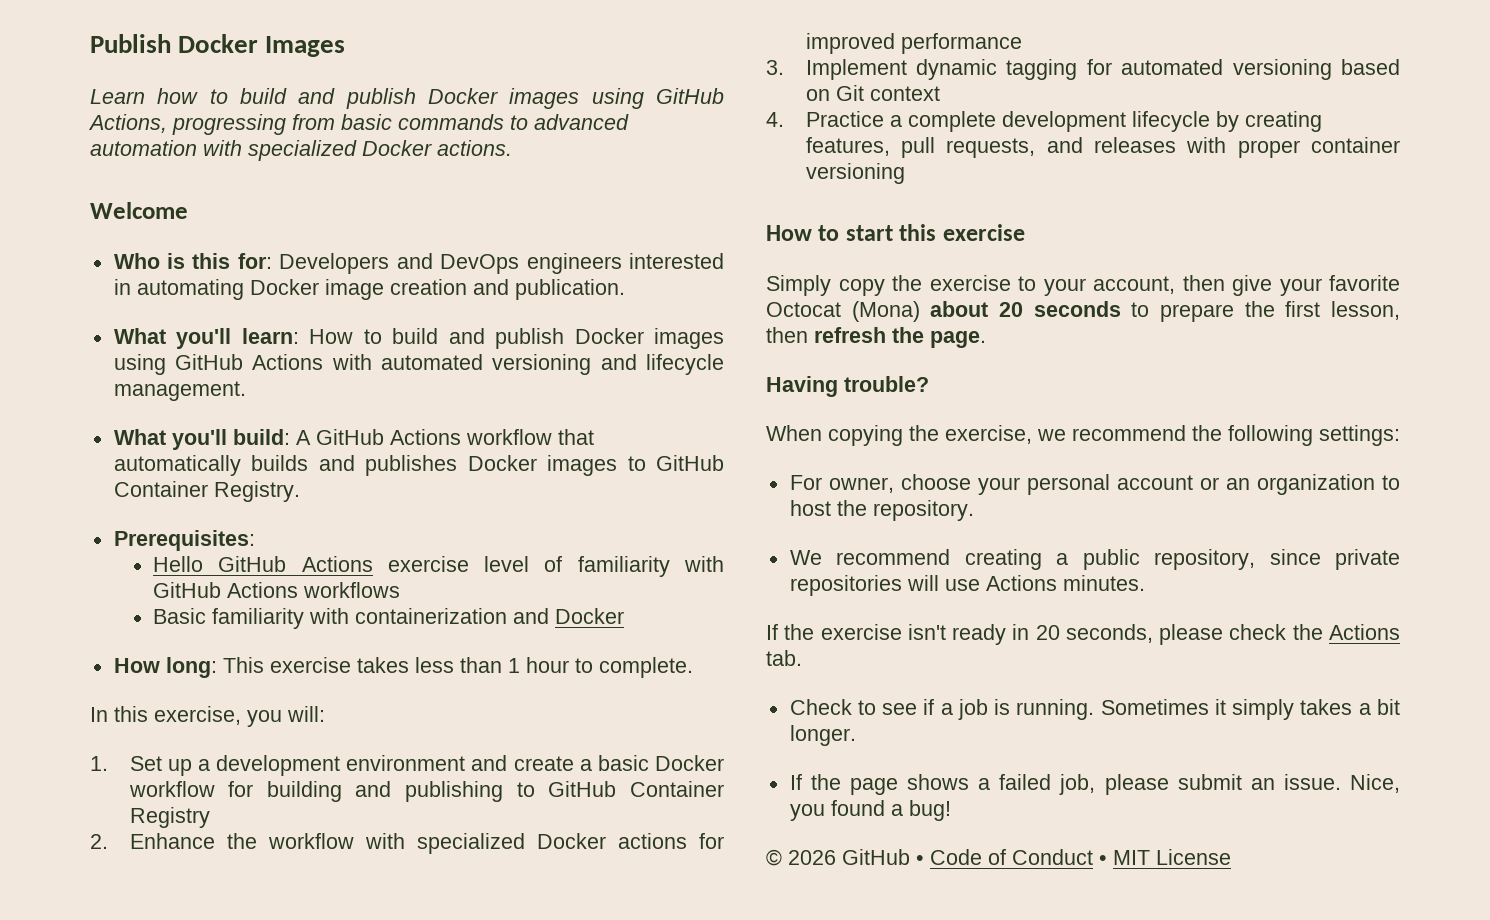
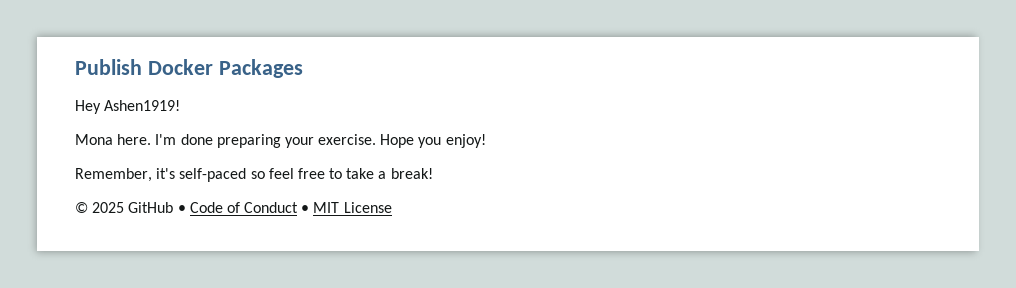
[265,36,346,57] [90,88,724,109] [88,114,629,135] [90,140,512,161] [90,202,188,219] [113,253,724,274] [113,279,625,300] [113,328,725,349] [113,354,724,375] [113,381,246,401] [113,429,594,450] [113,455,724,476] [113,481,300,502] [113,530,255,551] [153,556,724,577] [153,582,401,598] [153,608,625,629] [113,657,693,678] [90,706,325,727] [90,755,725,776] [128,781,724,802] [129,807,210,828] [90,833,724,854] [805,33,1022,54] [766,59,1400,80] [805,85,940,101] [766,111,1322,132] [805,137,1400,158] [805,163,905,184] [766,224,1025,241] [766,275,1400,296] [766,301,1400,322] [766,327,986,348] [766,376,929,397] [766,425,1400,446] [789,474,1400,495] [789,500,974,521] [789,549,1400,570] [789,575,1145,596] [766,624,1400,645] [766,650,802,666] [789,699,1400,720] [789,725,856,746] [789,774,1400,795] [789,800,951,821] Images // Learn how to build and publish Docker images using GitHub Actions, progressing from basic commands to advanced automation with specialized Docker actions. // Welcome // Who is this for: Developers and DevOps engineers interested in automating Docker image creation and publication. // What you'll learn: How to build and publish Docker images using GitHub Actions with automated versioning and lifecycle management. // What you'll build: A GitHub Actions workflow that automatically builds and publishes Docker images to GitHub Container Registry. // Prerequisites: // Hello GitHub Actions exercise level of familiarity with GitHub Actions workflows // Basic familiarity with containerization and Docker // How long: This exercise takes less than 1 hour to complete. // In this exercise, you will: // 1. Set up a development environment and create a basic Docker workflow for building and publishing to GitHub Container Registry // 2. Enhance the workflow with specialized Docker actions for improved performance // 3. Implement dynamic tagging for automated versioning based on Git context // 4. Practice a complete development lifecycle by creating features, pull requests, and releases with proper container versioning // How to start this exercise // Simply copy the exercise to your account, then give your favorite Octocat (Mona) about 20 seconds to prepare the first lesson, then refresh the page. // Having trouble? // When copying the exercise, we recommend the following settings: // For owner, choose your personal account or an organization to host the repository. // We recommend creating a public repository, since private repositories will use Actions minutes. // If the exercise isn't ready in 20 seconds, please check the Actions tab. // Check to see if a job is running. Sometimes it simply takes a bit longer. // If the page shows a failed job, please submit an issue. Nice, you found a bug! -> [218,59,303,78] [75,100,181,114] [75,134,486,148] [75,168,433,182] Packages // Hey Ashen1919! // Mona here. I'm done preparing your exercise. Hope you enjoy! // Remember, it's self-paced so feel free to take a break!
[788,850,836,865] 2026 -> [92,202,125,213] 2025

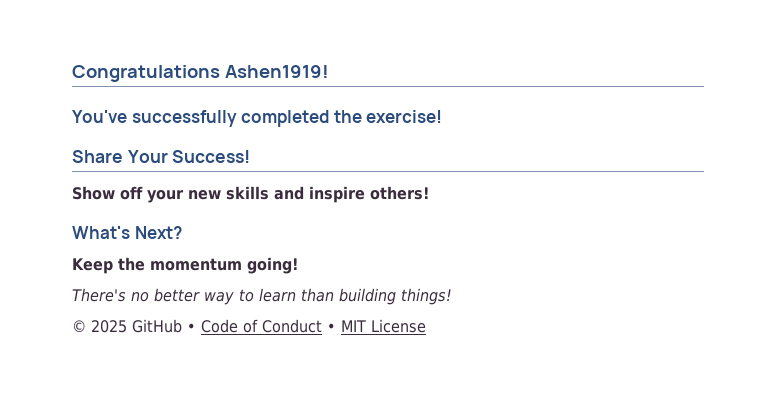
[75,59,303,78] [75,100,181,114] [75,134,486,148] [75,168,433,182] Publish Docker Packages // Hey Ashen1919! // Mona here. I'm done preparing your exercise. Hope you enjoy! // Remember, it's self-paced so feel free to take a break! -> [72,65,329,82] [72,110,443,127] [72,150,251,163] [72,186,430,203] [72,226,182,239] [72,257,299,274] [72,288,452,305] Congratulations Ashen1919! // You've successfully completed the exercise! // Share Your Success! // Show off your new skills and inspire others! // What's Next? // Keep the momentum going! // There's no better way to learn than building things!

